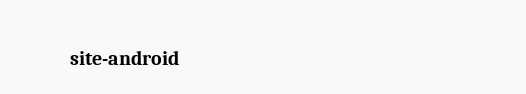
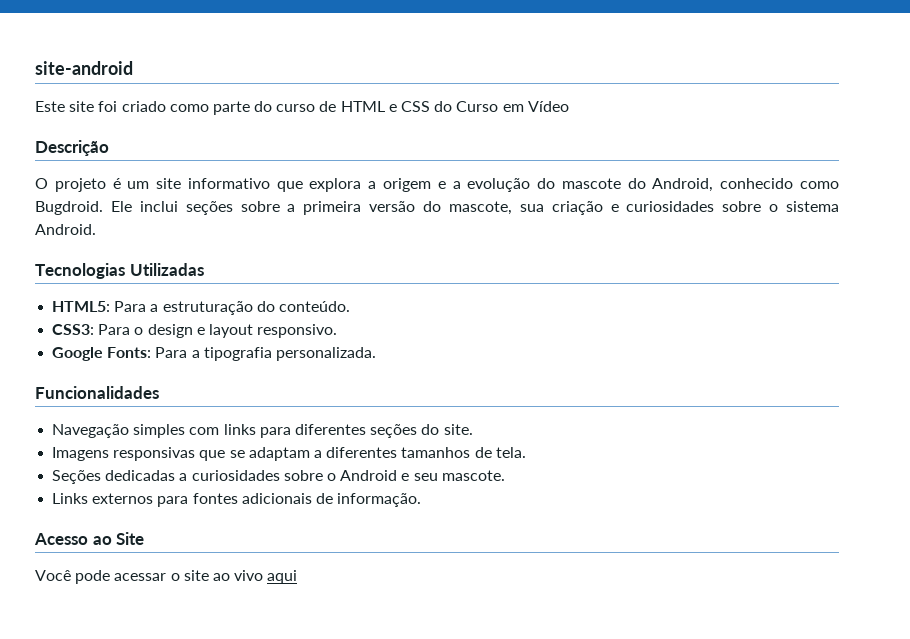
(179, 57) none -> [35,101,569,115] [35,140,109,156] [35,178,840,192] [35,201,839,215] [35,224,96,235] [35,263,204,279] [52,301,350,315] [52,324,338,338] [52,347,376,361] [35,386,159,399] [52,424,473,438] [52,447,526,461] [52,470,505,484] [52,493,422,507] [34,532,145,545] [35,570,298,584] // Este site foi criado como parte do curso de HTML e CSS do Curso em Vídeo // Descrição // O projeto é um site informativo que explora a origem e a evolução do mascote do Android, conhecido como Bugdroid. Ele inclui seções sobre a primeira versão do mascote, sua criação e curiosidades sobre o sistema Android. // Tecnologias Utilizadas // HTML5: Para a estruturação do conteúdo. // CSS3: Para o design e layout responsivo. // Google Fonts: Para a tipografia personalizada. // Funcionalidades // Navegação simples com links para diferentes seções do site. // Imagens responsivas que se adaptam a diferentes tamanhos de tela. // Seções dedicadas a curiosidades sobre o Android e seu mascote. // Links externos para fontes adicionais de informação. // Acesso ao Site // Você pode acessar o site ao vivo aqui

